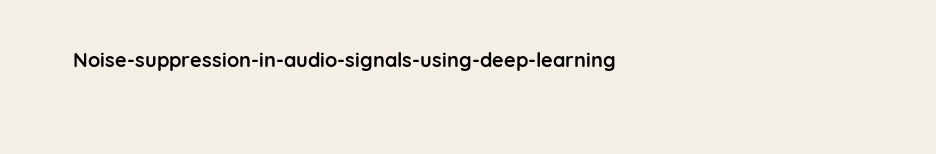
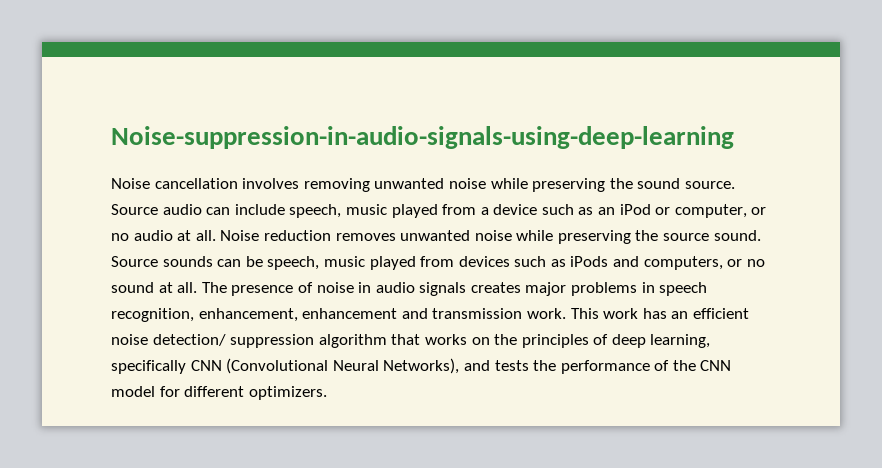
(616, 61) none -> [111,178,735,192] [111,204,767,218] [111,230,761,244] [111,256,765,270] [111,282,708,296] [111,308,749,322] [111,334,711,348] [111,358,732,374] [111,386,327,400] // Noise cancellation involves removing unwanted noise while preserving the sound source. Source audio can include speech, music played from a device such as an iPod or computer, or no audio at all. Noise reduction removes unwanted noise while preserving the source sound. Source sounds can be speech, music played from devices such as iPods and computers, or no sound at all. The presence of noise in audio signals creates major problems in speech recognition, enhancement, enhancement and transmission work. This work has an efficient noise detection/ suppression algorithm that works on the principles of deep learning, specifically CNN (Convolutional Neural Networks), and tests the performance of the CNN model for different optimizers.

